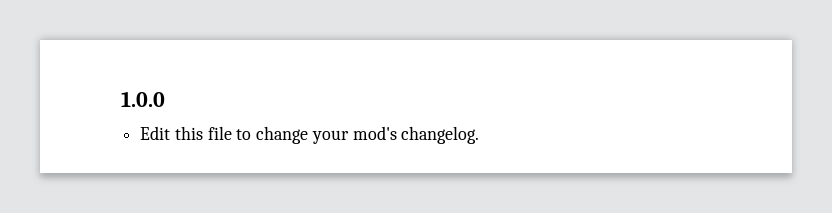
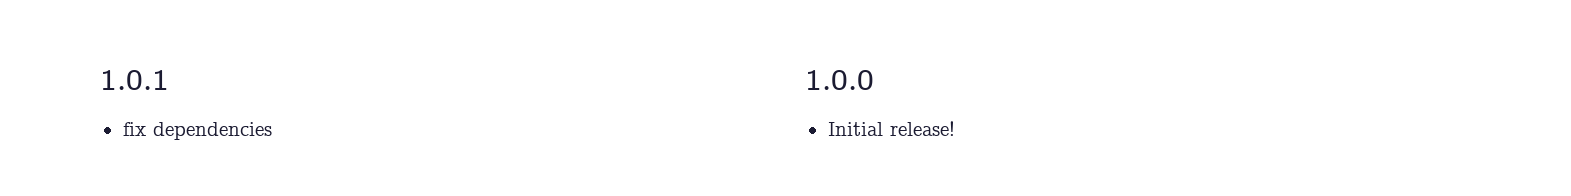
[121,91,165,107] [140,126,480,144] 1.0.0 // Edit this file to change your mod's changelog. -> [100,70,169,90] [122,122,272,140] [805,70,874,90] [827,121,955,136] 1.0.1 // fix dependencies // 1.0.0 // Initial release!

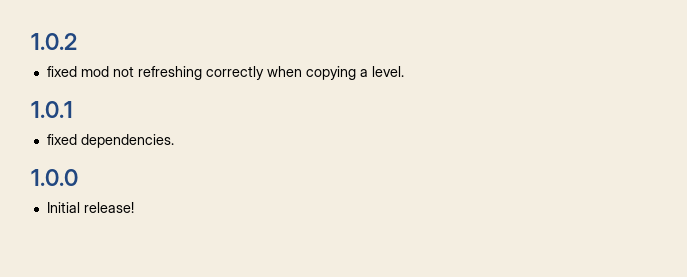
(100, 80) none -> [31,33,77,50] [46,66,404,80] 1.0.2 // fixed mod not refreshing correctly when copying a level. //
[122,122,272,140] fix dependencies -> [46,134,174,148] fixed dependencies.

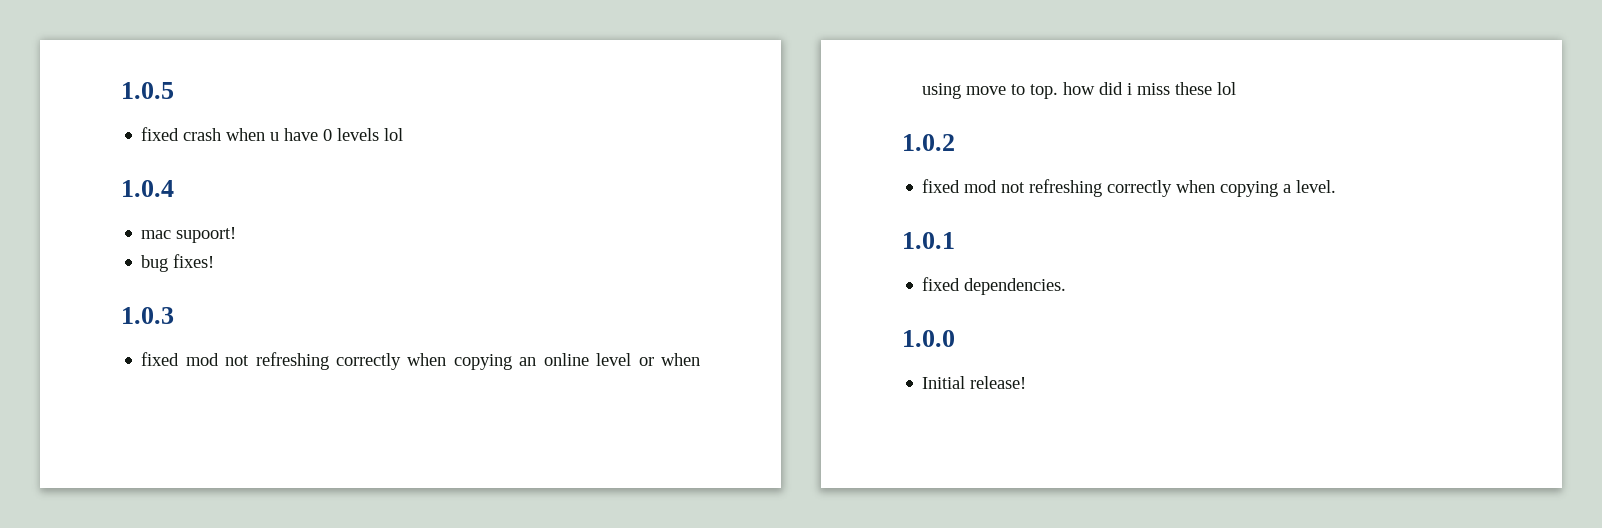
(31, 41) none -> [121,82,174,99] [141,127,404,141] [121,180,174,197] [141,227,237,243] [141,254,215,272] [121,307,174,324] [141,352,700,370] [922,82,1237,99] 1.0.5 // fixed crash when u have 0 levels lol // 1.0.4 // mac supoort! // bug fixes! // 1.0.3 // fixed mod not refreshing correctly when copying an online level or when using move to top. how did i miss these lol //

